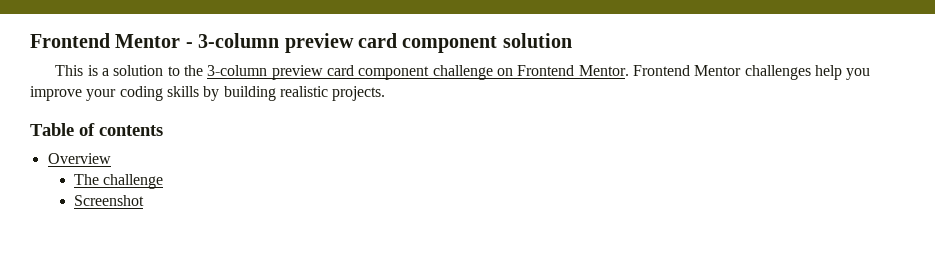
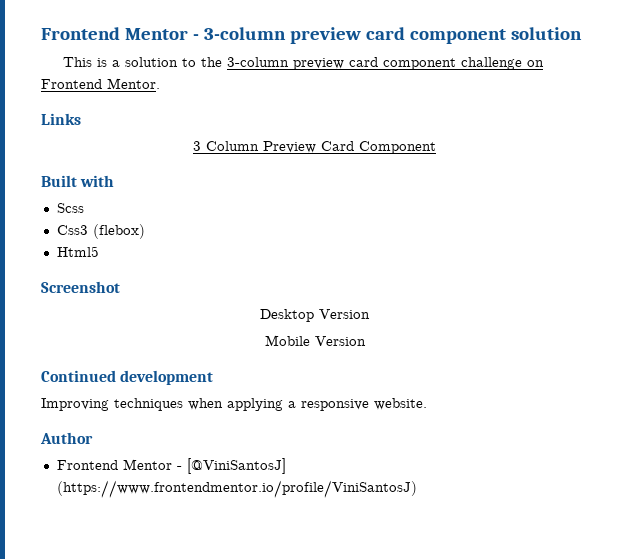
[632,65,871,80] [30,86,386,101] [30,123,163,136] [47,153,111,164] [74,174,164,189] [74,195,145,206] Frontend Mentor challenges help you improve your coding skills by building realistic projects. // Table of contents // Overview // The challenge // Screenshot -> [41,113,81,125] [193,141,436,154] [41,175,115,187] [56,203,84,213] [56,224,145,239] [56,246,99,257] [41,281,120,293] [260,309,370,322] [264,335,366,346] [41,370,214,385] [41,398,427,411] [40,432,93,444] [56,458,286,474] [56,480,417,498] // Links // 3 Column Preview Card Component // Built with // Scss // Css3 (flebox) // Html5 // Screenshot // Desktop Version // Mobile Version // Continued development // Improving techniques when applying a responsive website. // Author // Frontend Mentor - [@ViniSantosJ] (https://www.frontendmentor.io/profile/ViniSantosJ)

